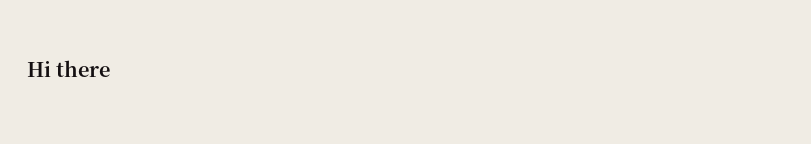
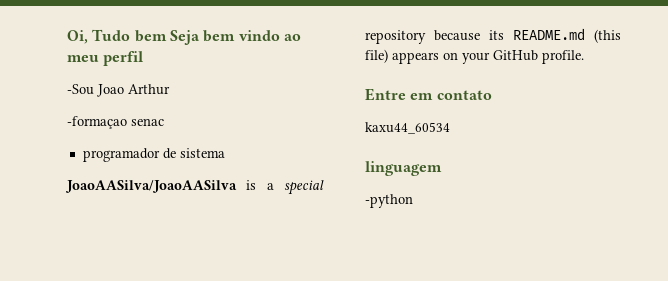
[27,60,111,77] Hi there -> [67,29,301,45] [67,51,144,66] [67,84,170,97] [67,116,164,129] [82,148,225,162] [65,180,324,195] [365,28,621,44] [365,49,584,64] [365,88,492,101] [365,122,450,134] [365,161,442,176] [365,194,413,208] Oi, Tudo bem Seja bem vindo ao meu perfil // -Sou Joao Arthur // -formaçao senac // programador de sistema // JoaoAASilva/JoaoAASilva is a special repository because its README.md (this file) appears on your GitHub profile. // Entre em contato // kaxu44_60534 // linguagem // -python

